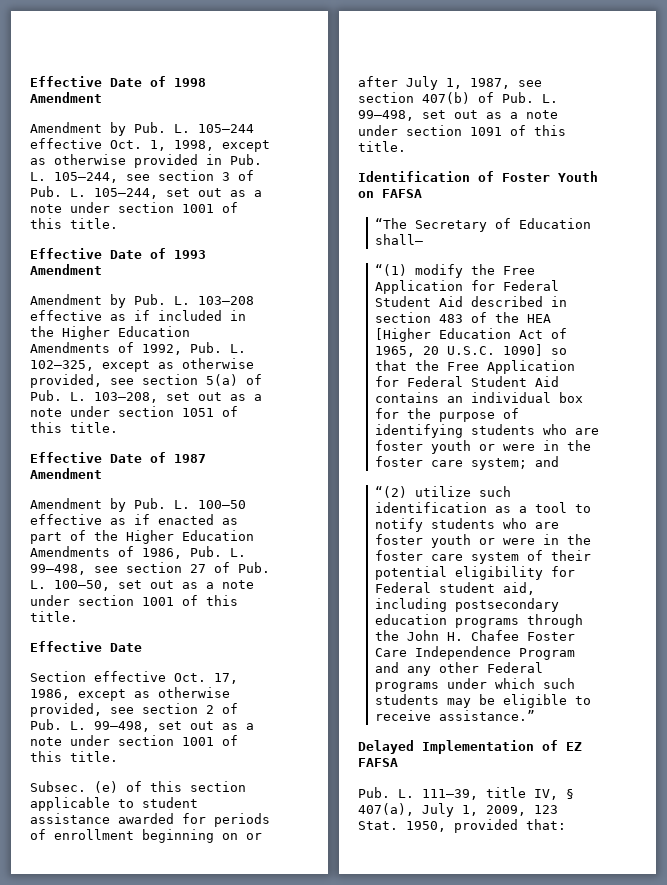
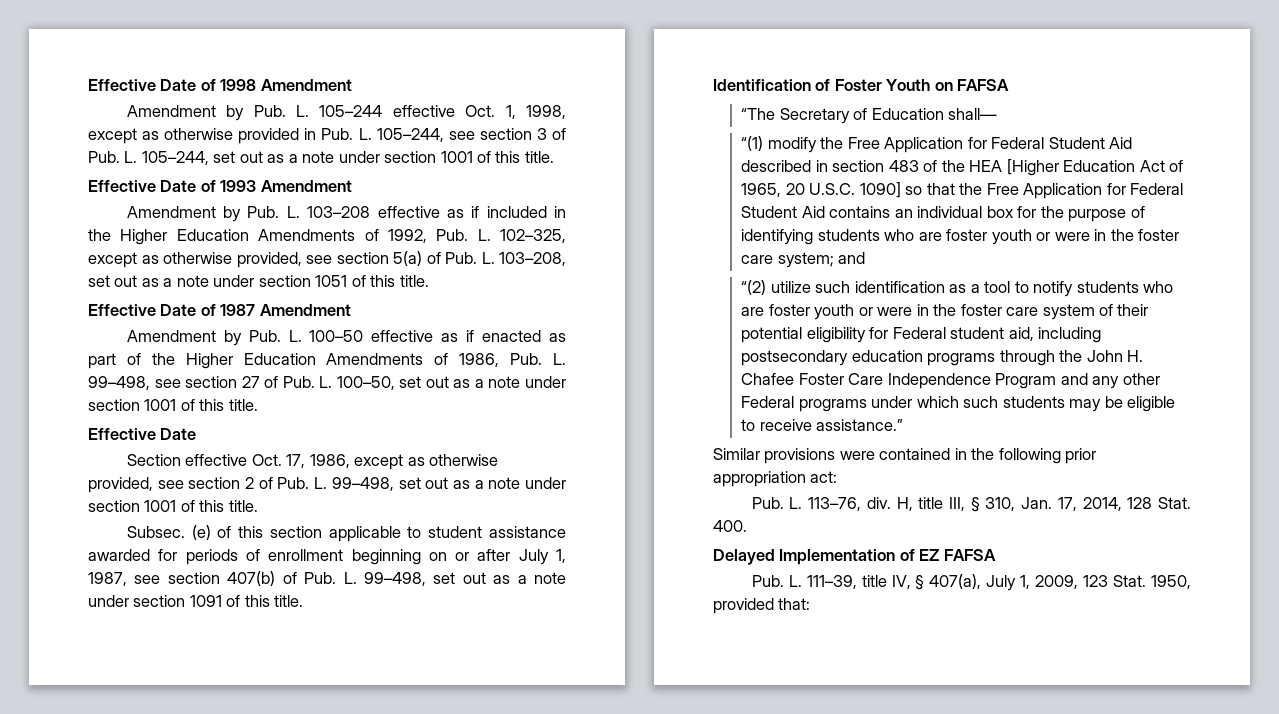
(536, 715) none -> [713,448,1097,464] [713,471,838,487] [751,497,1191,512] [713,520,747,532] // Similar provisions were contained in the following prior appropriation act: // Pub. L. 113–76, div. H, title III, § 310, Jan. 17, 2014, 128 Stat. 400.

